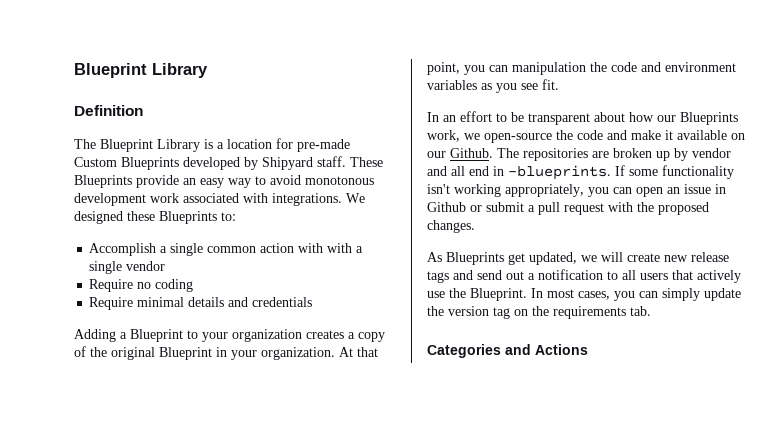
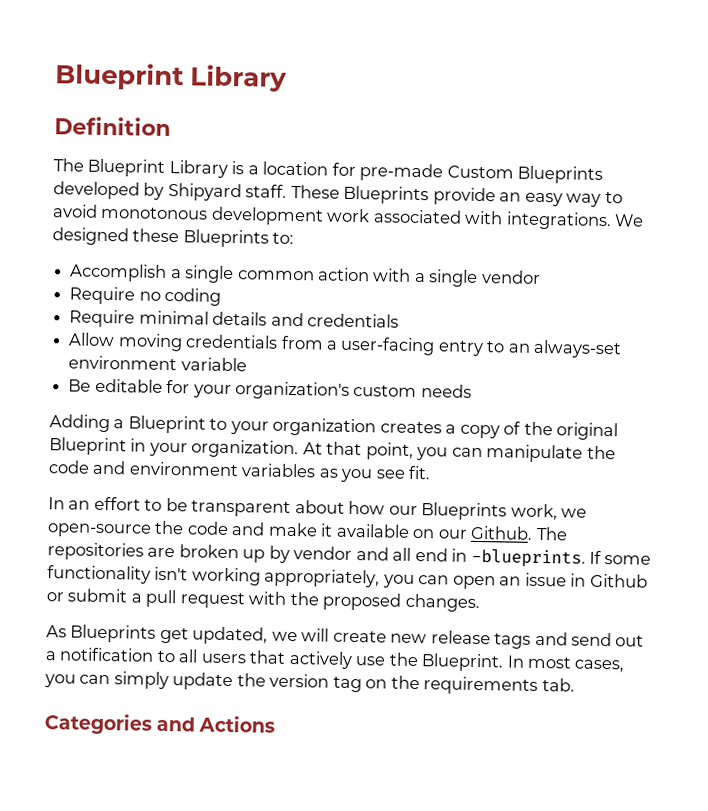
[327,243,353,253] with -> (412, 275) none
(313, 302) none -> [68,332,623,359] [68,355,247,372] [68,378,472,400] // Allow moving credentials from a user-facing entry to an always-set environment variable // Be editable for your organization's custom needs
[512,62,586,75] manipulation -> [486,444,584,463] manipulate

